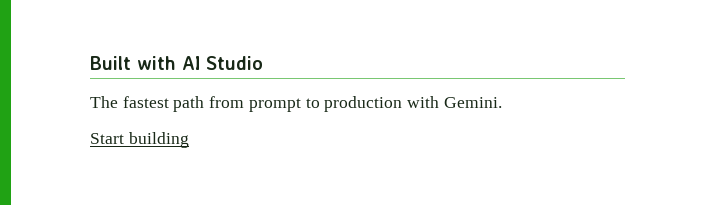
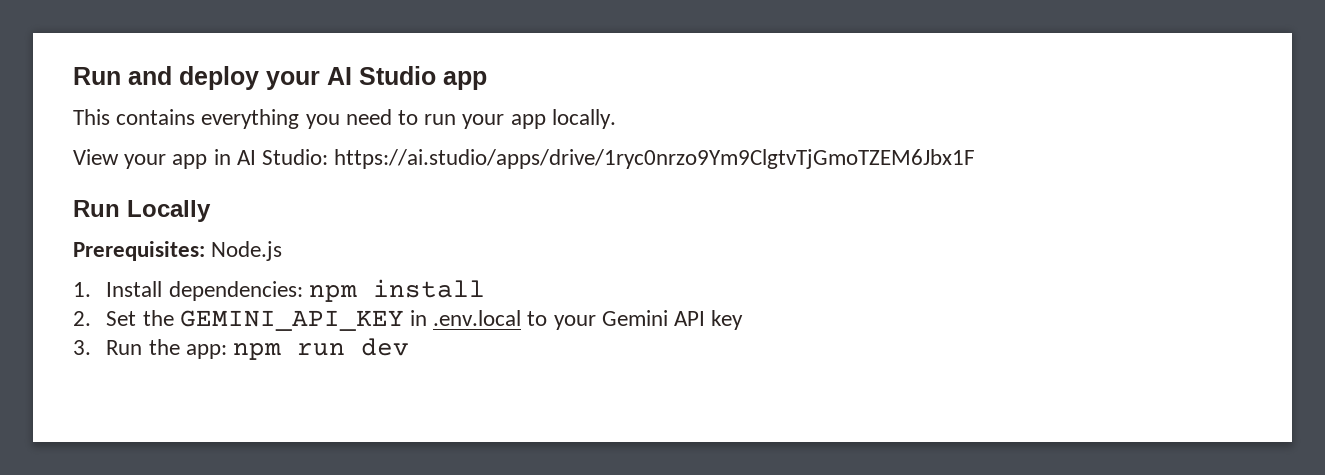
[90,56,263,70] [90,96,502,112] [90,132,189,148] Built with AI Studio // The fastest path from prompt to production with Gemini. // Start building -> [73,66,487,90] [73,109,616,129] [73,149,976,169] [73,200,211,222] [73,241,283,261] [73,279,485,302] [73,310,744,331] [73,338,410,360] Run and deploy your AI Studio app // This contains everything you need to run your app locally. // View your app in AI Studio: https://ai.studio/apps/drive/1ryc0nrzo9Ym9ClgtvTjGmoTZEM6Jbx1F // Run Locally // Prerequisites: Node.js // 1. Install dependencies: npm install // 2. Set the GEMINI_API_KEY in .env.local to your Gemini API key // 3. Run the app: npm run dev

